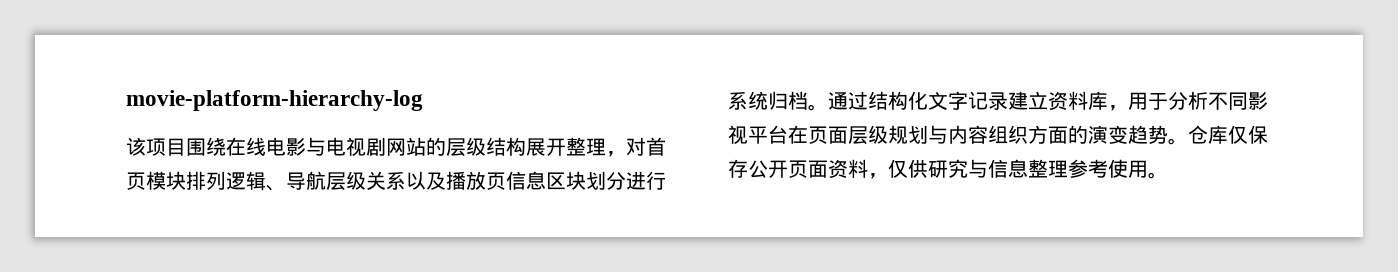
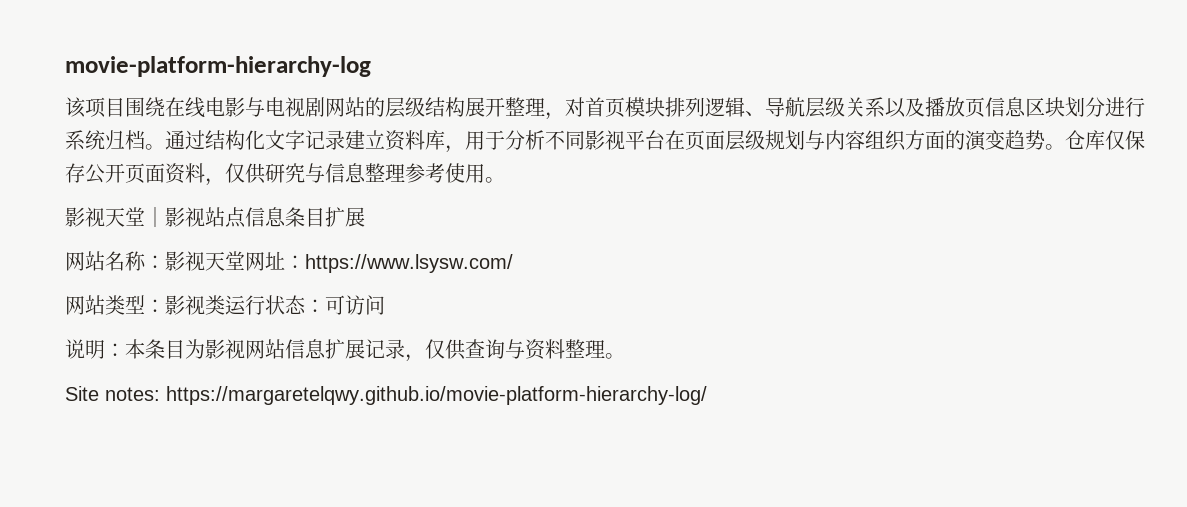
(1168, 175) none -> [65,207,365,228] [65,251,513,273] [65,295,385,315] [65,339,625,362] [65,386,707,405] // 影视天堂｜影视站点信息条目扩展 // 网站名称：影视天堂网址：https://www.lsysw.com/ // 网站类型：影视类运行状态：可访问 // 说明：本条目为影视网站信息扩展记录，仅供查询与资料整理。 // Site notes: https://margaretelqwy.github.io/movie-platform-hierarchy-log/

